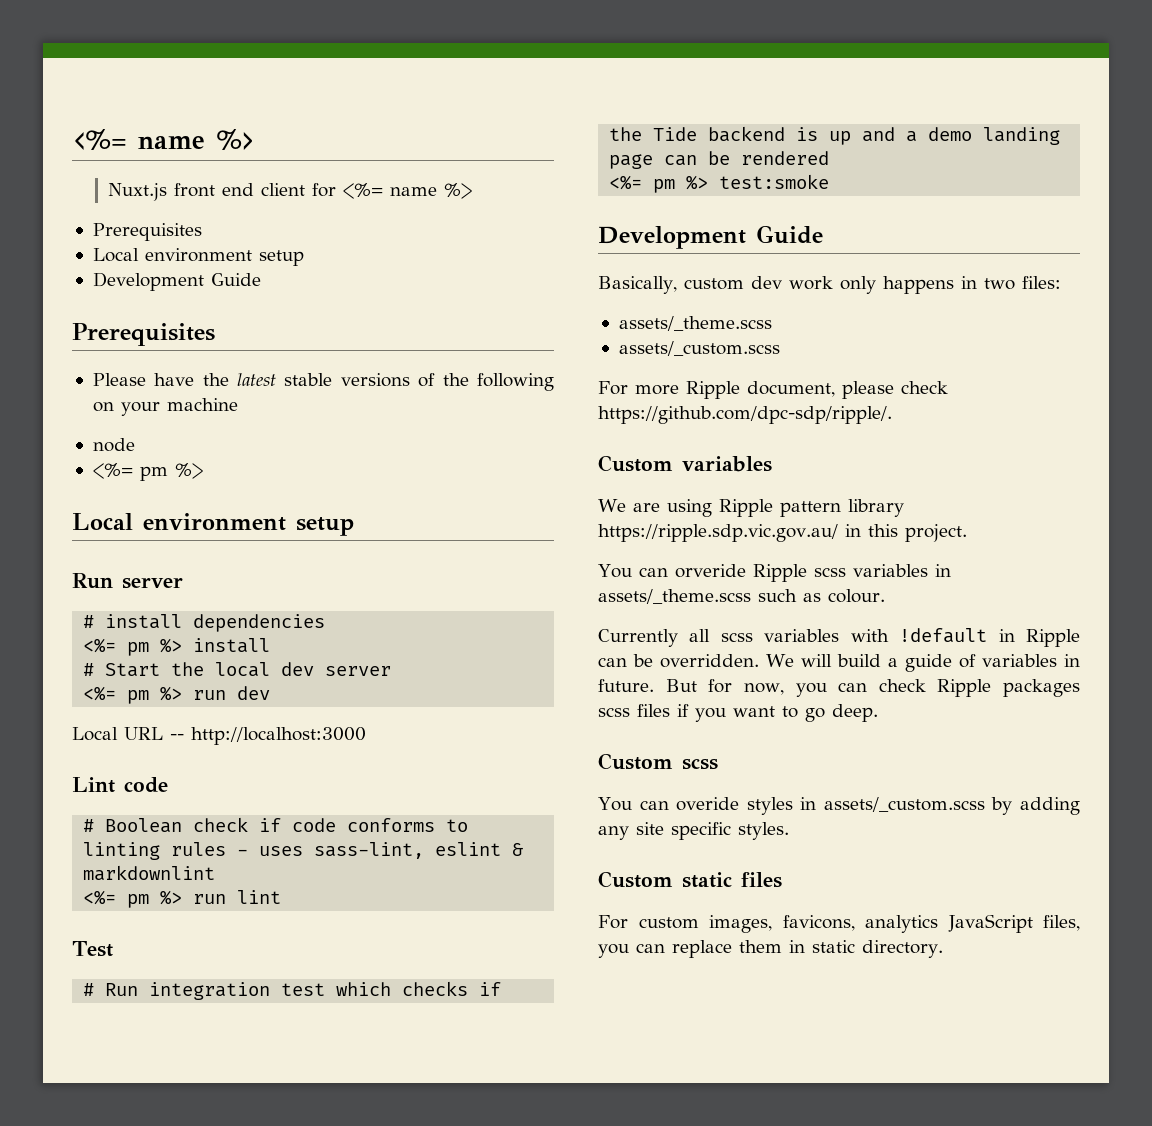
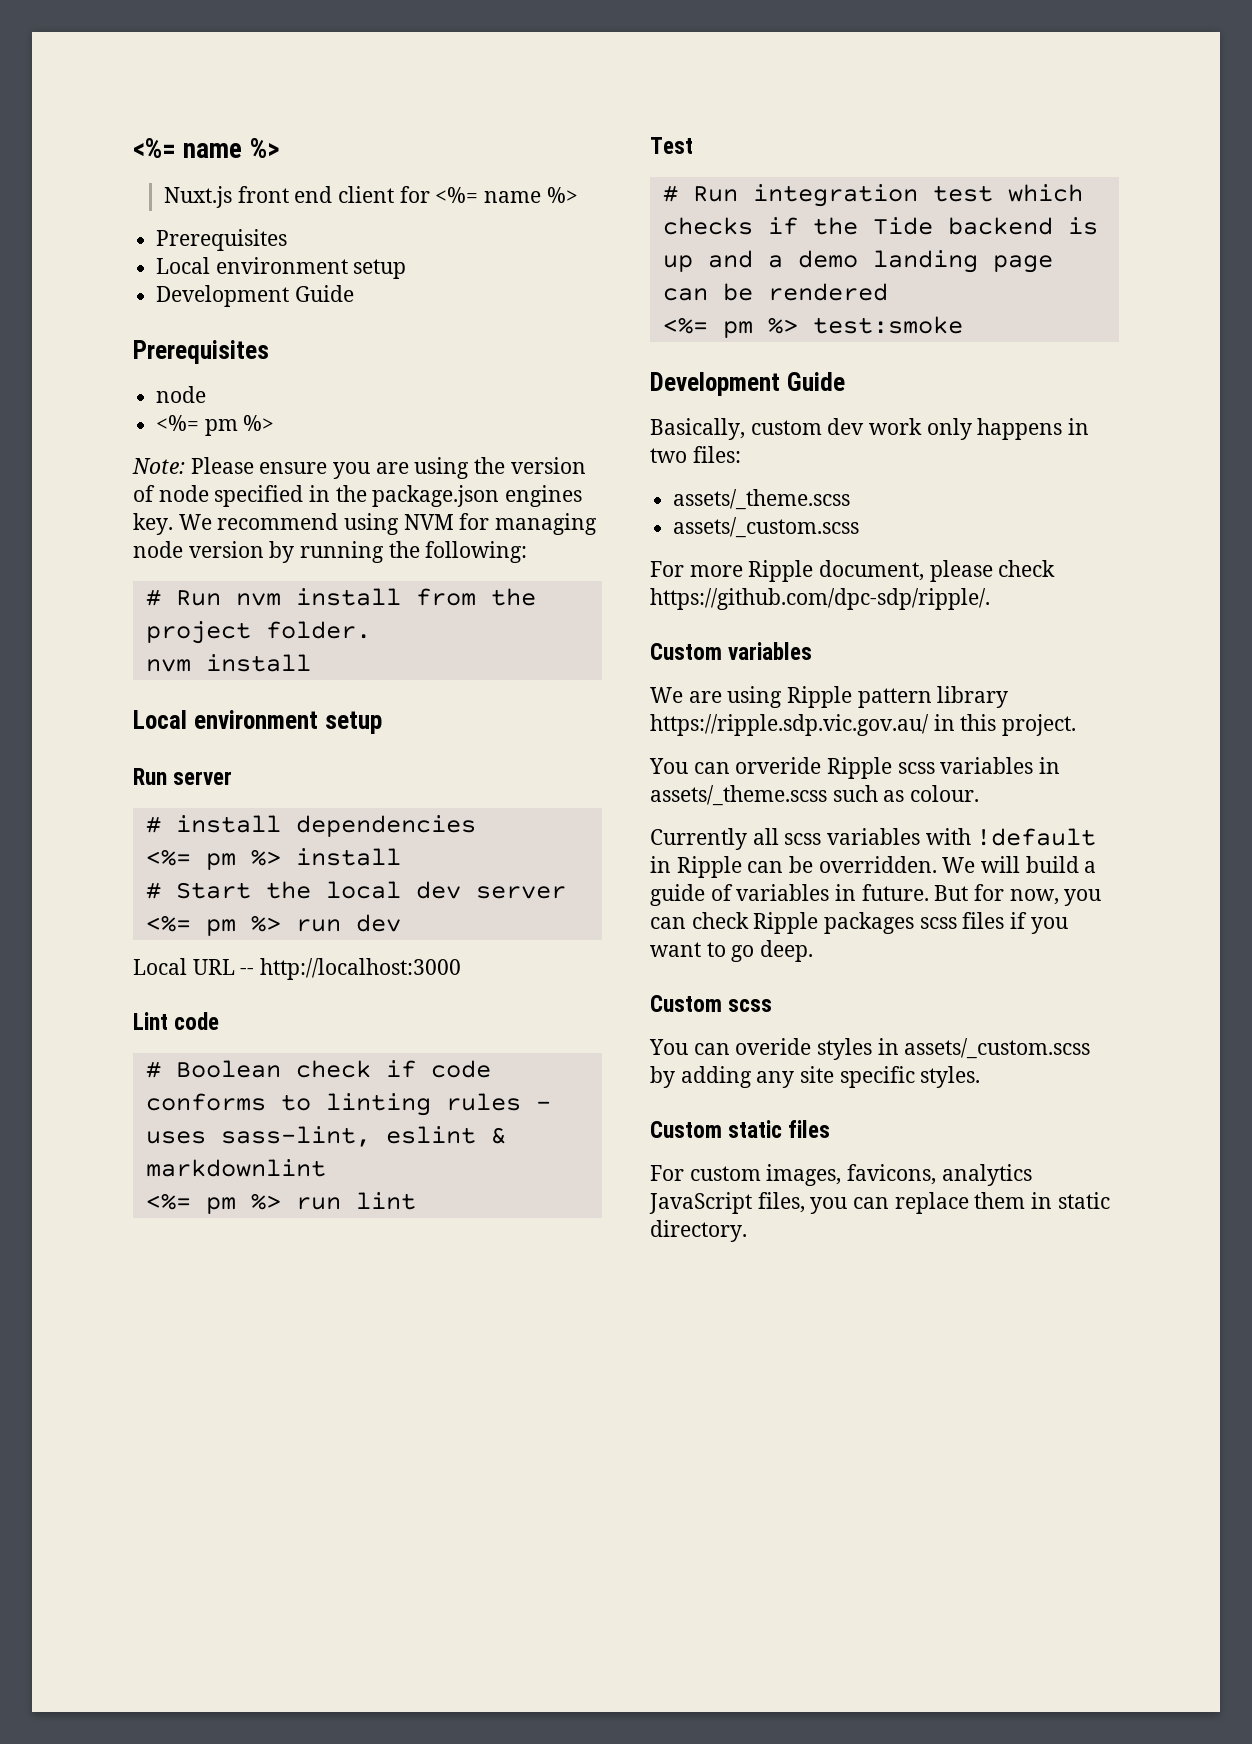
[92,373,554,391] [92,398,238,416] [92,438,135,452] [92,463,203,481] Please have the latest stable versions of the following on your machine // node // <%= pm %> -> [156,386,207,403] [156,415,275,436] [132,457,586,479] [133,485,583,507] [133,513,598,535] [133,541,528,563] [145,588,536,606] [145,621,371,644] [145,654,311,672] node // <%= pm %> // Note: Please ensure you are using the version of node specified in the package.json engines key. We recommend using NVM for managing node version by running the following: // # Run nvm install from the project folder. // nvm install

